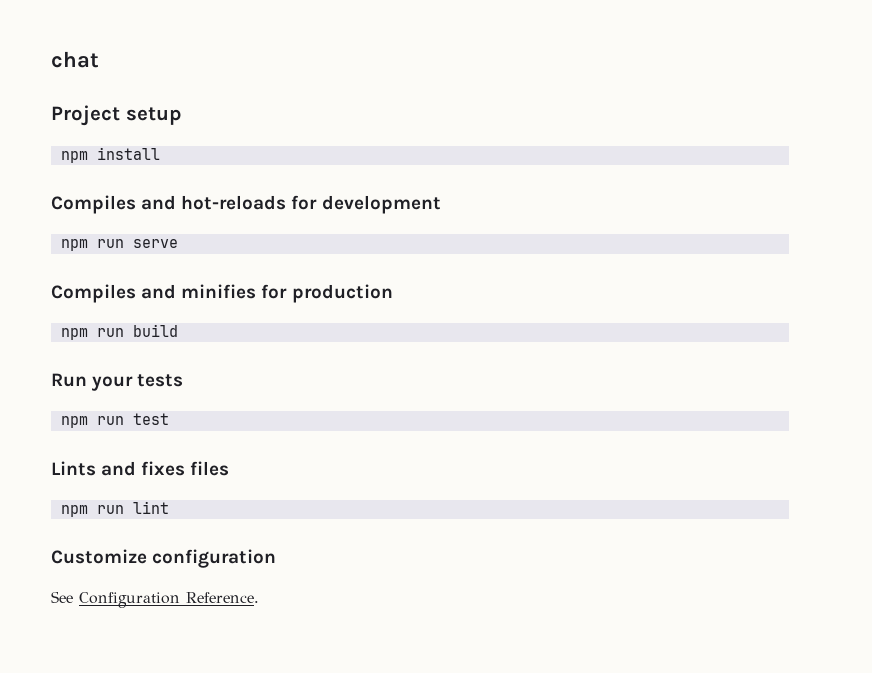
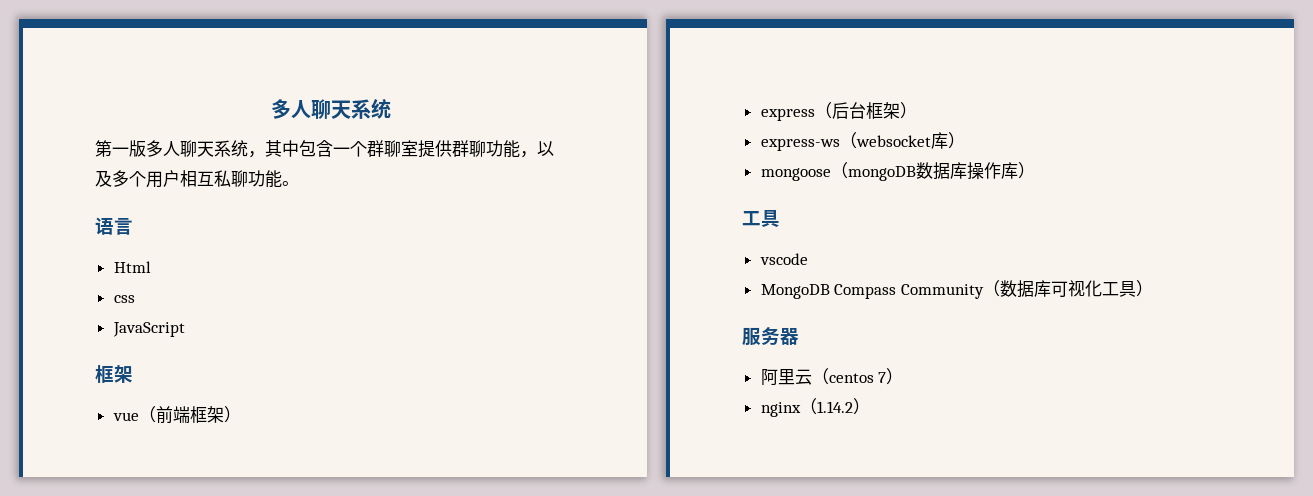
[51,51,99,68] [51,105,182,126] [60,147,160,163] [51,195,441,214] [60,239,178,251] [51,284,393,303] [60,324,178,340] [51,373,184,391] [60,413,169,428] [51,461,230,476] [60,501,169,517] [51,549,277,568] [51,591,259,608] chat // Project setup // npm install // Compiles and hot-reloads for development // npm run serve // Compiles and minifies for production // npm run build // Run your tests // npm run test // Lints and fixes files // npm run lint // Customize configuration // See Configuration Reference. -> [271,98,391,119] [95,140,554,158] [95,170,299,188] [95,217,133,235] [113,261,151,273] [113,295,135,303] [112,322,185,337] [95,365,133,383] [112,406,241,424] [760,102,917,121] [760,132,965,151] [760,162,1035,181] [742,210,780,227] [759,253,808,265] [760,280,1153,299] [742,327,799,346] [760,368,904,386] [760,398,870,417] 多人聊天系统 // 第一版多人聊天系统，其中包含一个群聊室提供群聊功能，以及多个用户相互私聊功能。 // 语言 // Html // css // JavaScript // 框架 // vue（前端框架） // express（后台框架） // express-ws（websocket库） // mongoose（mongoDB数据库操作库） // 工具 // vscode // MongoDB Compass Community（数据库可视化工具） // 服务器 // 阿里云（centos 7） // nginx（1.14.2）

